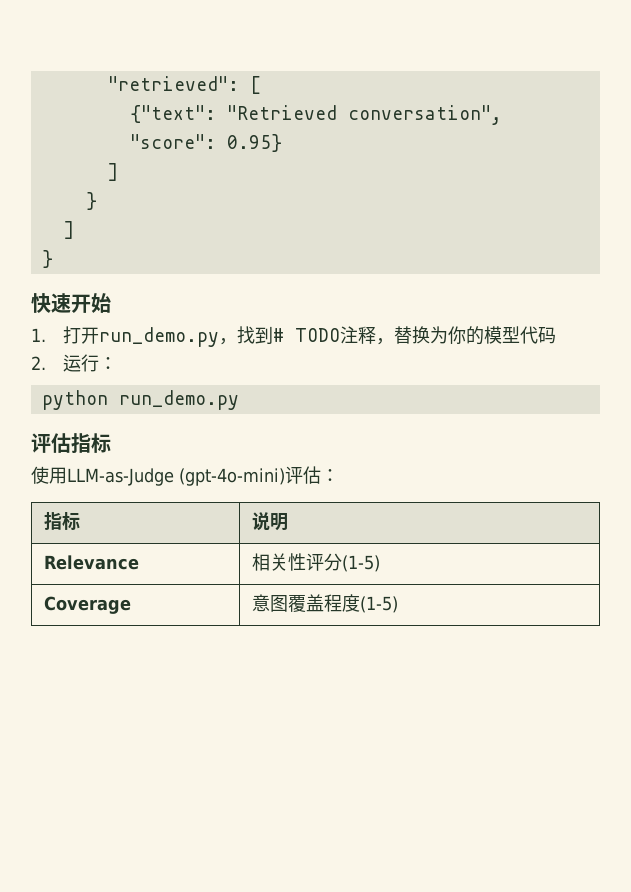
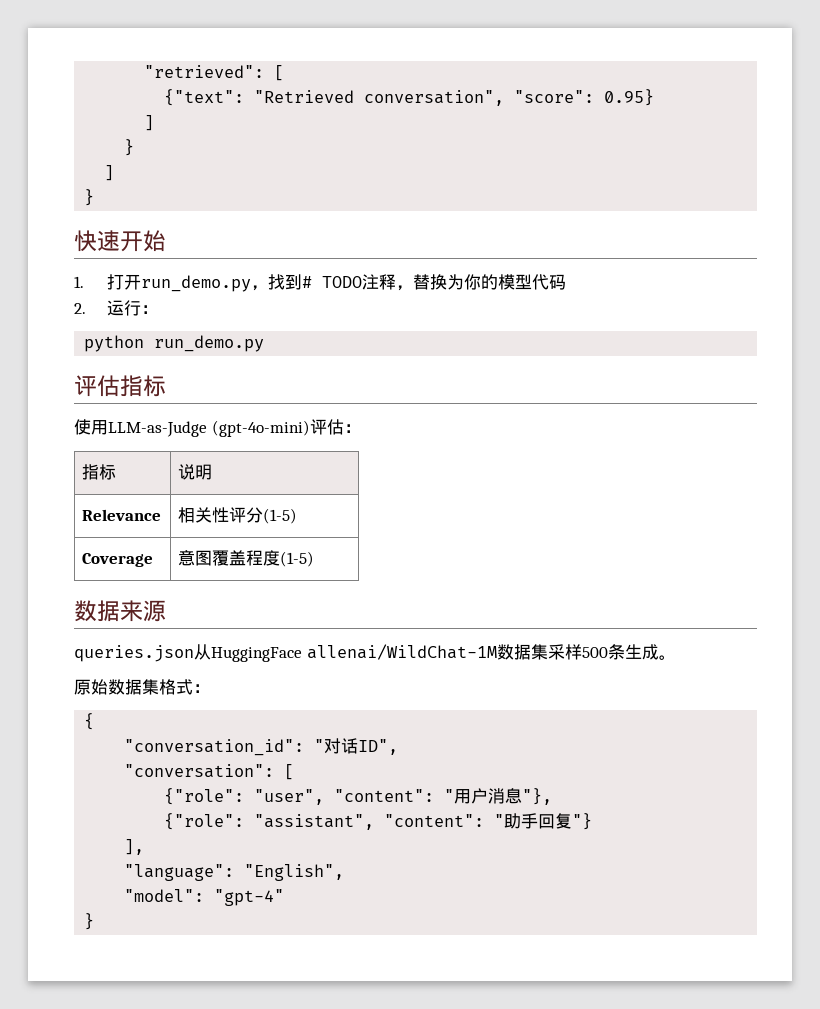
(398, 604) none -> [74,600,166,622] [74,644,676,662] [74,679,210,695] [84,713,95,730] [124,738,399,756] [124,764,295,780] [164,788,553,805] [164,813,593,830] [124,839,145,855] [124,864,345,881] [124,889,285,906] [84,913,95,930] // 数据来源 // queries.json从HuggingFace allenai/WildChat-1M数据集采样500条生成。 // 原始数据集格式： // { // "conversation_id": "对话ID", // "conversation": [ // {"role": "user", "content": "用户消息"}, // {"role": "assistant", "content": "助手回复"} // ], // "language": "English", // "model": "gpt-4" // }

